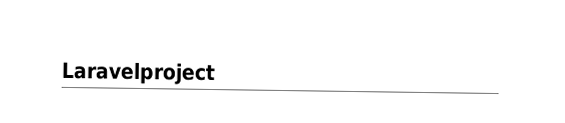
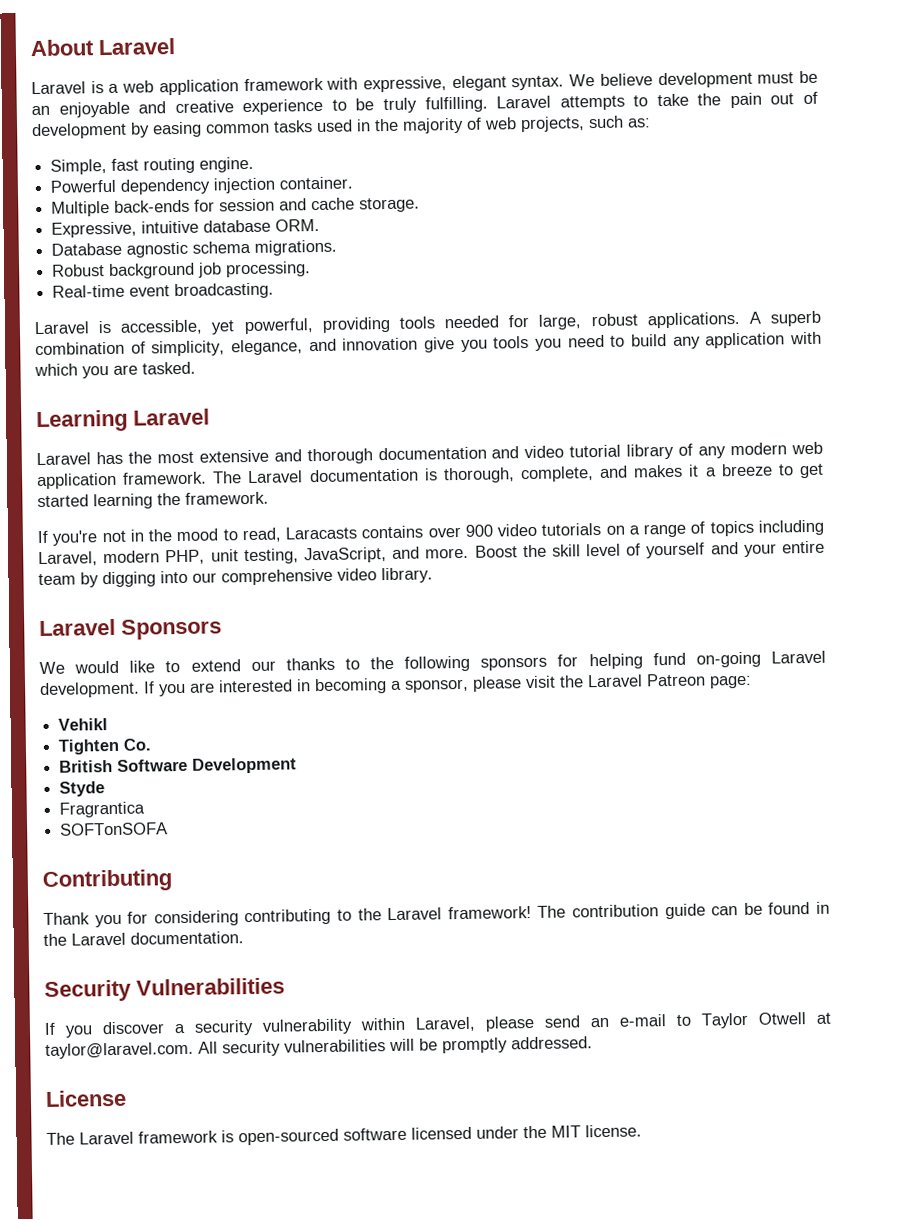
[61,61,215,86] Laravelproject -> [30,38,176,57] [31,70,818,96] [31,91,818,118] [32,115,651,140] [50,156,255,175] [50,176,354,195] [51,197,421,217] [51,218,321,238] [51,239,338,258] [52,261,312,279] [52,282,275,300] [34,310,821,335] [35,331,822,357] [34,361,196,379] [36,408,210,433] [36,441,823,466] [37,463,824,490] [37,491,269,510] [37,519,825,546] [38,540,825,567] [38,567,433,588] [39,618,222,640] [39,650,826,675] [40,673,752,699] [58,718,109,731] [58,738,152,755] [59,757,298,774] [59,781,106,797] [59,801,146,818] [60,822,169,836] [42,869,172,892] [43,901,831,928] [43,931,244,946] [44,977,285,1002] [44,1012,831,1038] [45,1036,593,1059] [45,1089,127,1107] [46,1124,642,1146] About Laravel // Laravel is a web application framework with expressive, elegant syntax. We believe development must be an enjoyable and creative experience to be truly fulfilling. Laravel attempts to take the pain out of development by easing common tasks used in the majority of web projects, such as: // Simple, fast routing engine. // Powerful dependency injection container. // Multiple back-ends for session and cache storage. // Expressive, intuitive database ORM. // Database agnostic schema migrations. // Robust background job processing. // Real-time event broadcasting. // Laravel is accessible, yet powerful, providing tools needed for large, robust applications. A superb combination of simplicity, elegance, and innovation give you tools you need to build any application with which you are tasked. // Learning Laravel // Laravel has the most extensive and thorough documentation and video tutorial library of any modern web application framework. The Laravel documentation is thorough, complete, and makes it a breeze to get started learning the framework. // If you're not in the mood to read, Laracasts contains over 900 video tutorials on a range of topics including Laravel, modern PHP, unit testing, JavaScript, and more. Boost the skill level of yourself and your entire team by digging into our comprehensive video library. // Laravel Sponsors // We would like to extend our thanks to the following sponsors for helping fund on-going Laravel development. If you are interested in becoming a sponsor, please visit the Laravel Patreon page: // Vehikl // Tighten Co. // British Software Development // Styde // Fragrantica // SOFTonSOFA // Contributing // Thank you for considering contributing to the Laravel framework! The contribution guide can be found in the Laravel documentation. // Security Vulnerabilities // If you discover a security vulnerability within Laravel, please send an e-mail to Taylor Otwell at taylor@laravel.com. All security vulnerabilities will be promptly addressed. // License // The Laravel framework is open-sourced software licensed under the MIT license.

